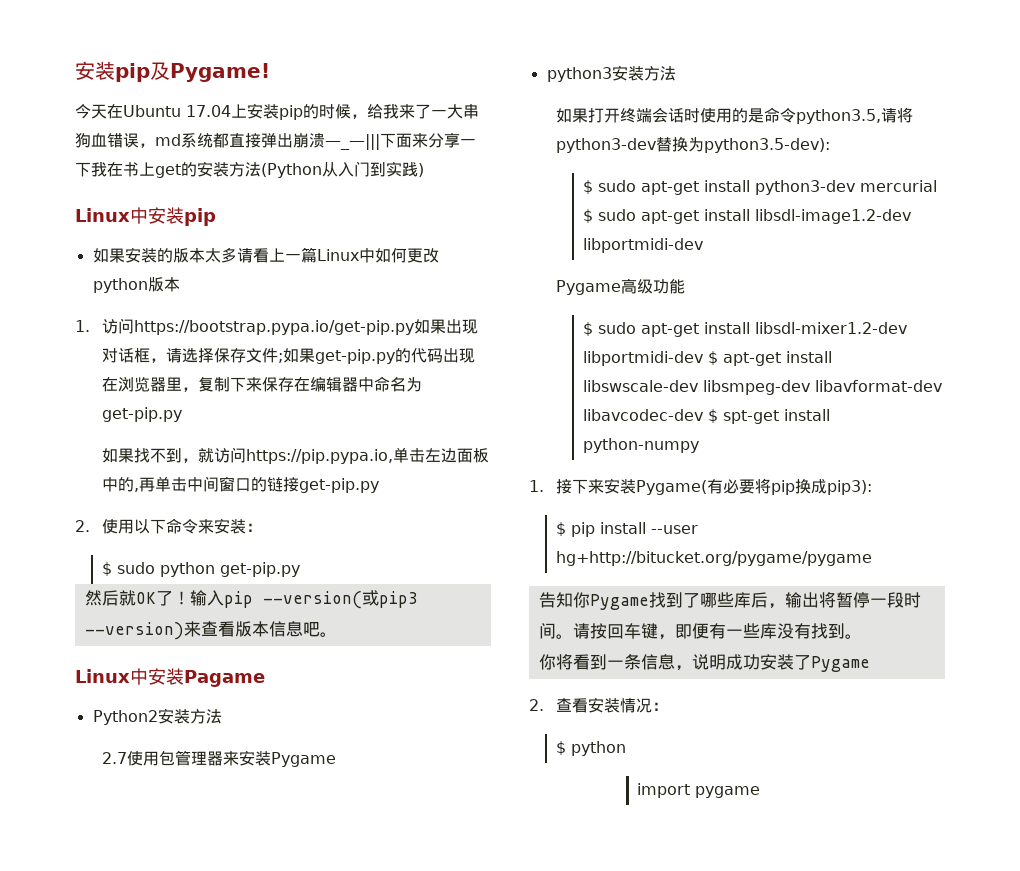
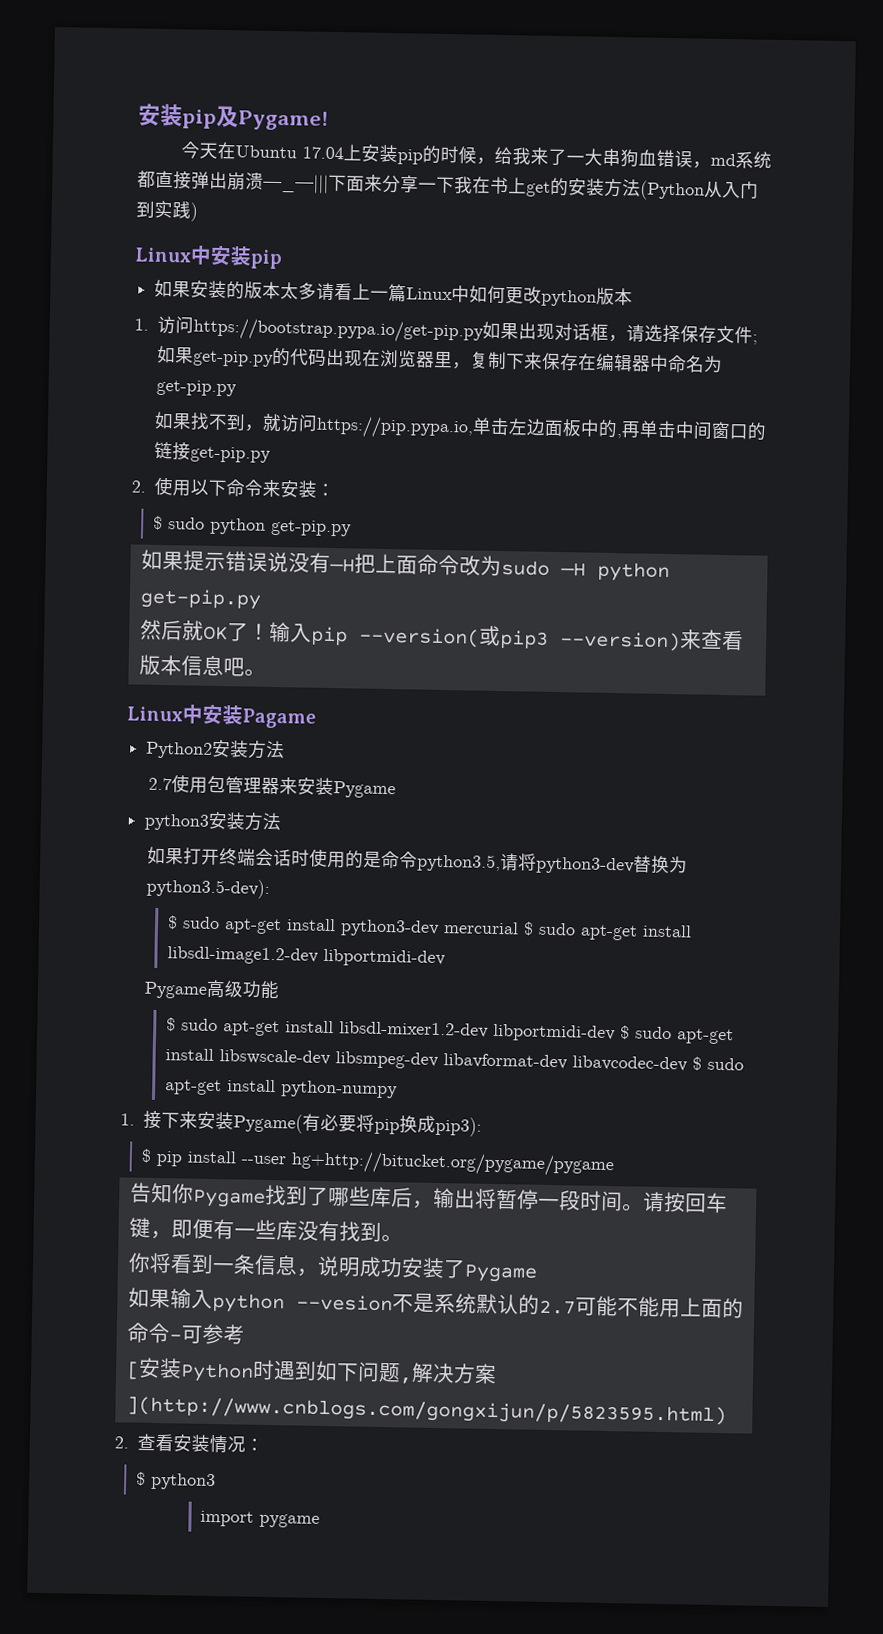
(301, 569) none -> [140,549,670,583] [139,588,261,610] // 如果提示错误说没有—H把上面命令改为sudo —H python get-pip.py
(719, 358) none -> [634,1026,672,1040] sudo
[723,410,780,424] spt-get -> [706,1057,744,1071] [164,1079,222,1096] sudo apt-get
(870, 664) none -> [127,1287,744,1319] [126,1322,245,1345] [125,1357,497,1385] [125,1396,727,1427] // 如果输入python --vesion不是系统默认的2.7可能不能用上面的命令-可参考 // [安装Python时遇到如下问题,解决方案](http://www.cnblogs.com/gongxijun/p/5823595.html)
[571,741,627,756] python -> [149,1472,216,1491] python3

